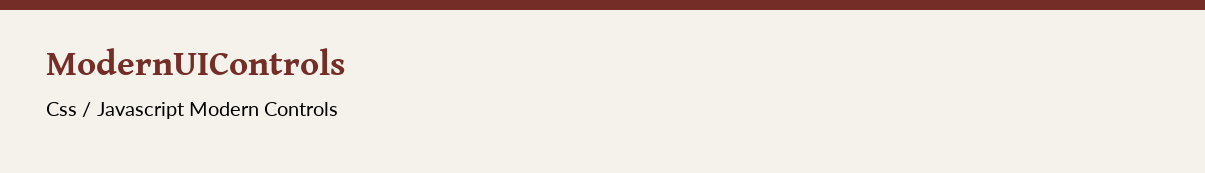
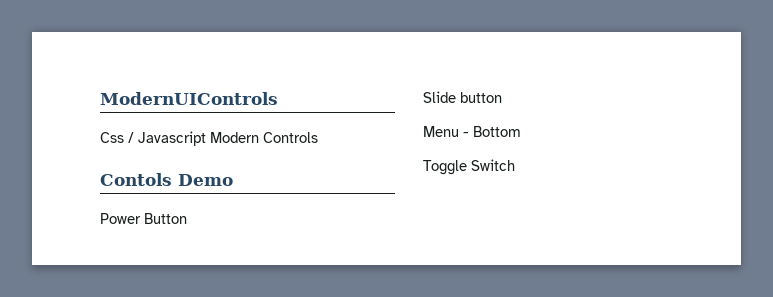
(339, 109) none -> [100,173,233,186] [100,213,187,224] [423,91,502,103] [423,126,521,137] [423,159,515,175] // Contols Demo // Power Button // Slide button // Menu - Bottom // Toggle Switch

